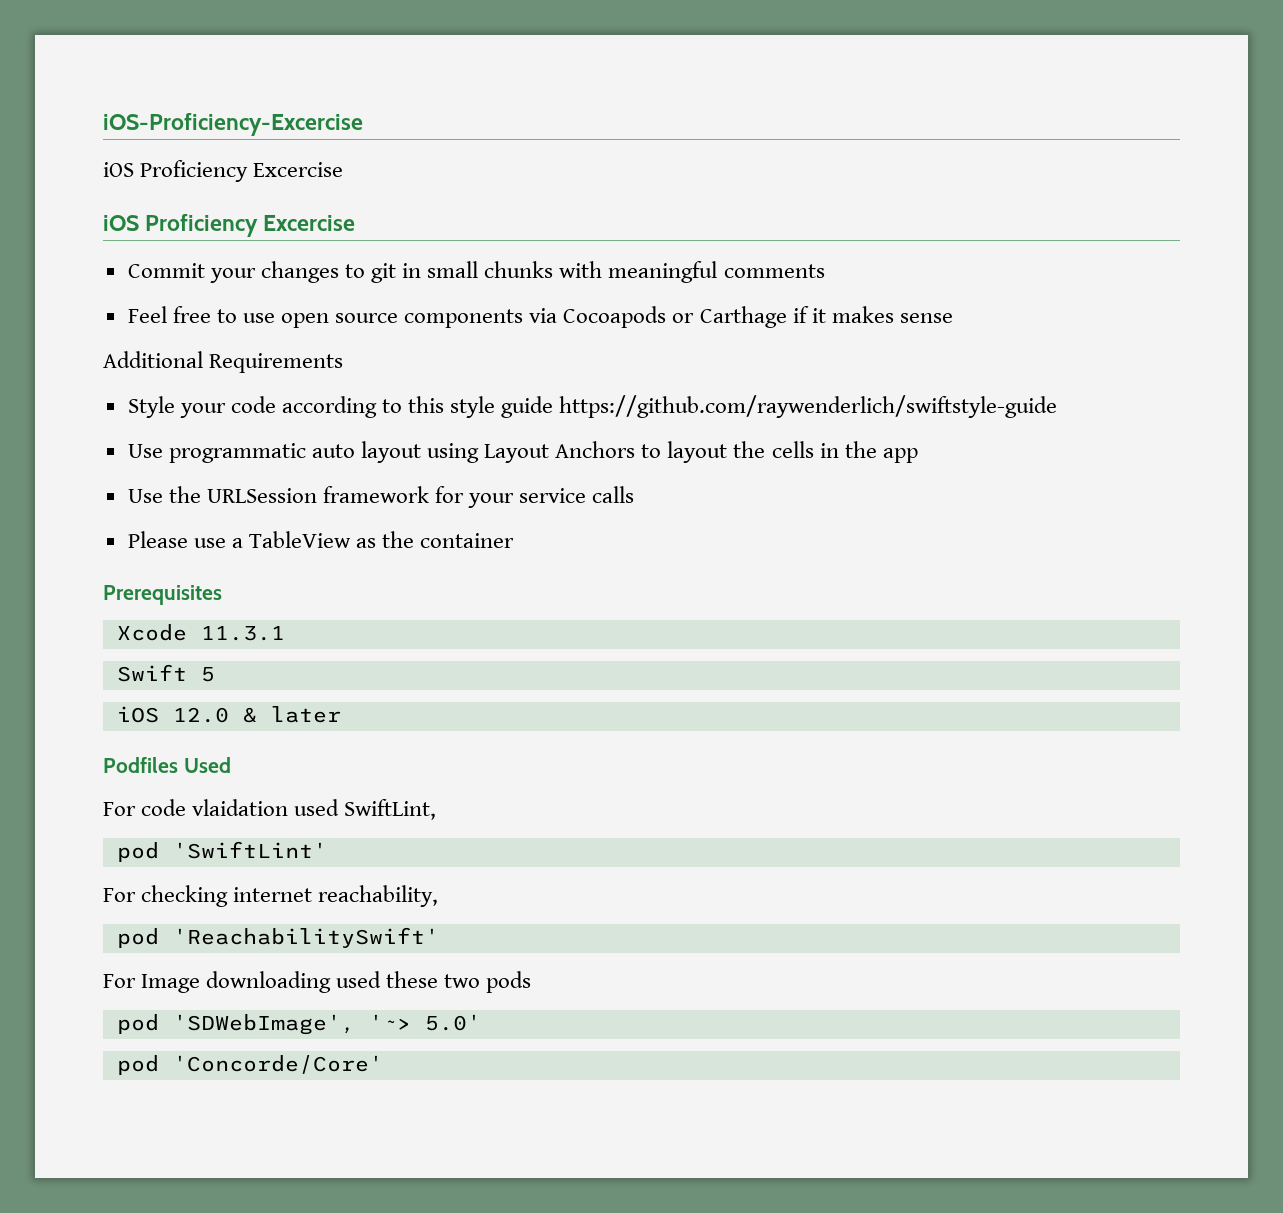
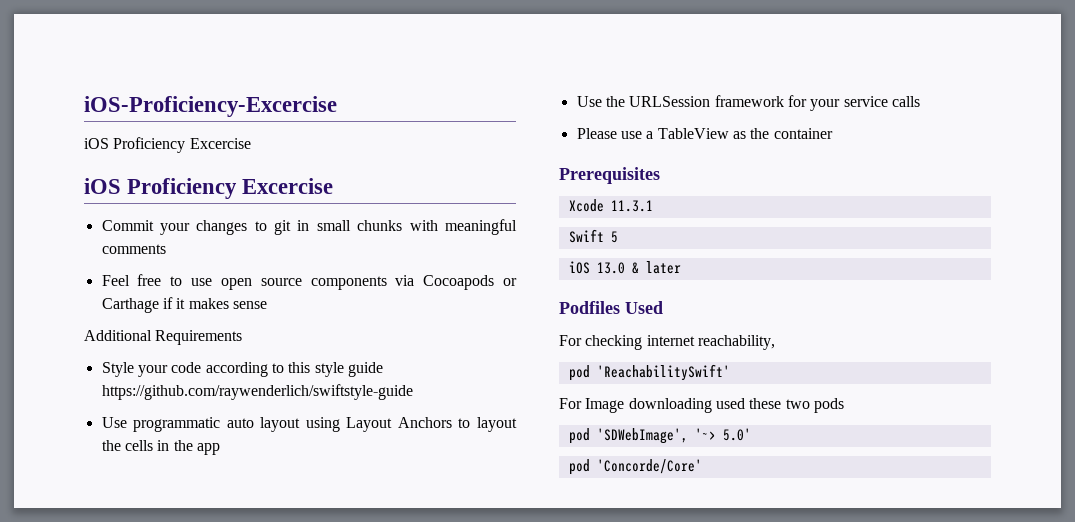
[172,707,229,723] 12.0 -> [596,262,625,274] 13.0
[103,799,437,820] [116,841,327,862] // For code vlaidation used SwiftLint, // pod 'SwiftLint' -> (663, 307) none

